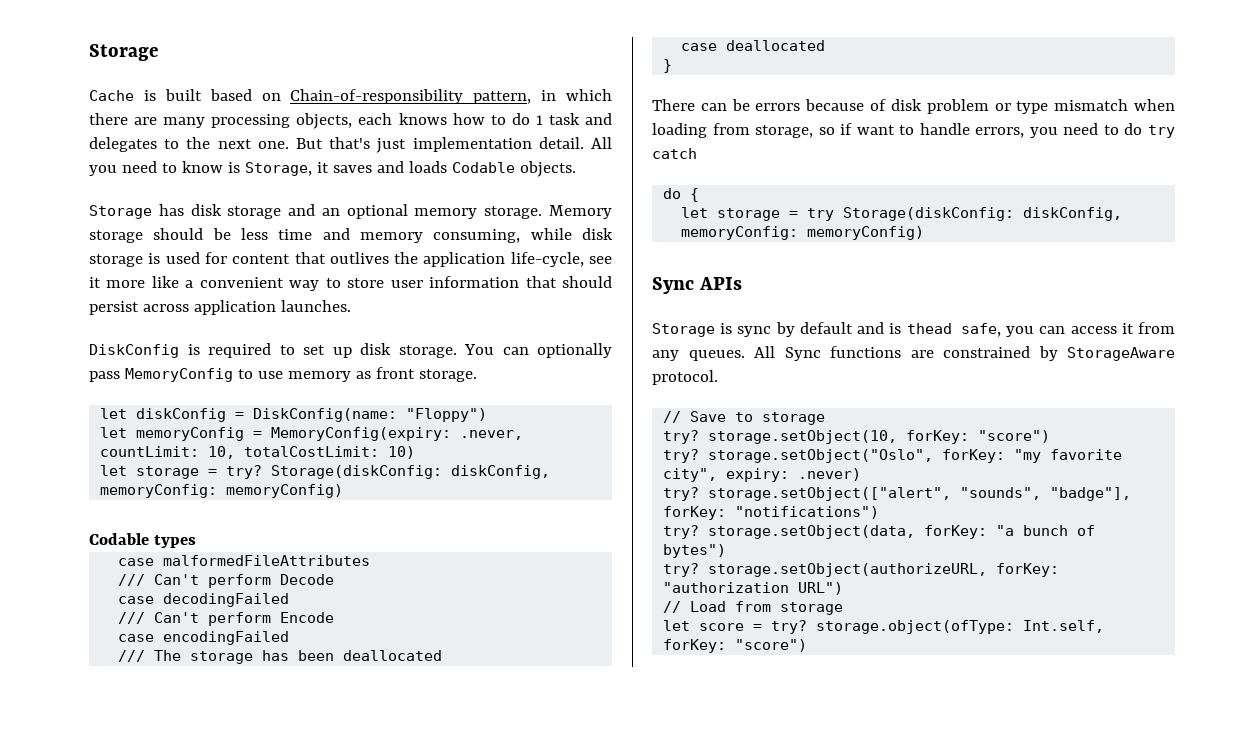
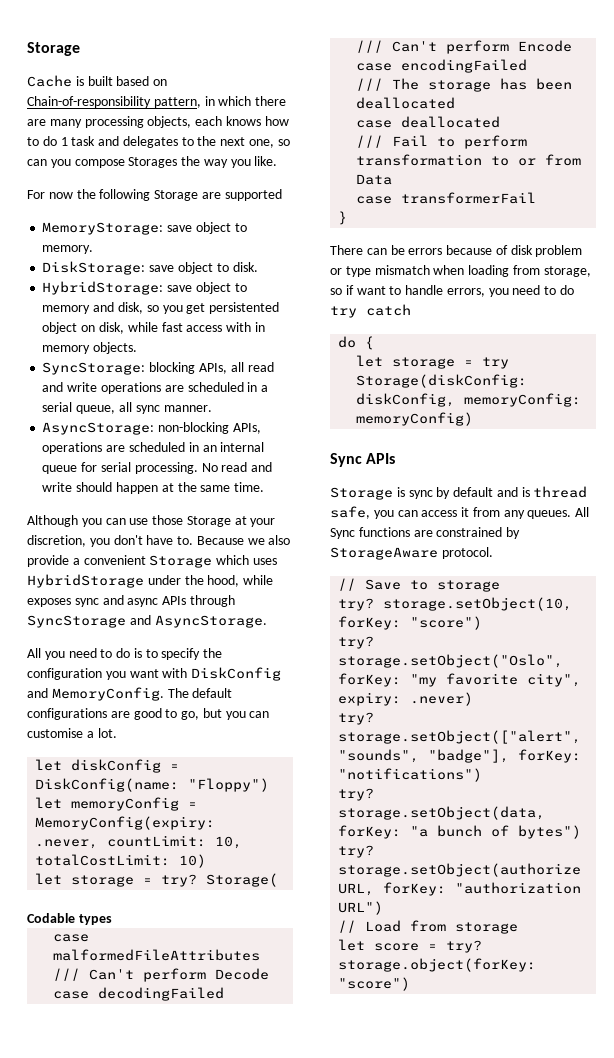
[257,137,612,153] [89,161,576,177] [89,204,612,219] [89,228,613,243] [89,252,612,267] [89,276,612,291] [89,300,351,315] [89,343,612,358] [89,367,477,382] one. But that's just implementation detail. All you need to know is Storage, it saves and loads Codable objects. // Storage has disk storage and an optional memory storage. Memory storage should be less time and memory consuming, while disk storage is used for content that outlives the application life-cycle, see it more like a convenient way to store user information that should persist across application launches. // DiskConfig is required to set up disk storage. You can optionally pass MemoryConfig to use memory as front storage. -> [249,139,290,148] [27,156,278,168] [27,189,282,201] [42,222,247,235] [42,245,94,254] [42,261,258,275] [42,281,247,295] [42,302,280,314] [42,322,265,334] [42,342,138,354] [42,362,274,375] [42,382,269,394] [42,402,212,414] [42,422,261,435] [42,442,265,454] [42,462,273,474] [42,482,265,494] [27,515,276,527] [27,535,291,547] [27,555,277,568] [27,574,274,588] [27,595,235,607] [27,615,267,628] [27,648,223,660] [27,667,282,681] [27,687,233,701] [27,708,270,720] [27,728,117,738] one, so can you compose Storages the way you like. // For now the following Storage are supported // MemoryStorage: save object to memory. // DiskStorage: save object to disk. // HybridStorage: save object to memory and disk, so you get persistented object on disk, while fast access with in memory objects. // SyncStorage: blocking APIs, all read and write operations are scheduled in a serial queue, all sync manner. // AsyncStorage: non-blocking APIs, operations are scheduled in an internal queue for serial processing. No read and write should happen at the same time. // Although you can use those Storage at your discretion, you don't have to. Because we also provide a convenient Storage which uses HybridStorage under the hood, while exposes sync and async APIs through SyncStorage and AsyncStorage. // All you need to do is to specify the configuration you want with DiskConfig and MemoryConfig. The default configurations are good to go, but you can customise a lot.
[271,465,551,479] [100,484,344,498] Storage(diskConfig: diskConfig, memoryConfig: memoryConfig) -> [206,873,279,887] Storage(
(826, 45) none -> [356,135,528,149] [356,154,582,166] [356,174,393,185] [356,192,537,204] // /// Fail to perform transformation to or from Data // case transformerFail
[906,323,952,334] thead -> [533,486,588,498] thread
[816,620,1105,634] [663,639,727,653] storage.object(ofType: Int.self, forKey: -> [338,958,537,972] storage.object(forKey:

